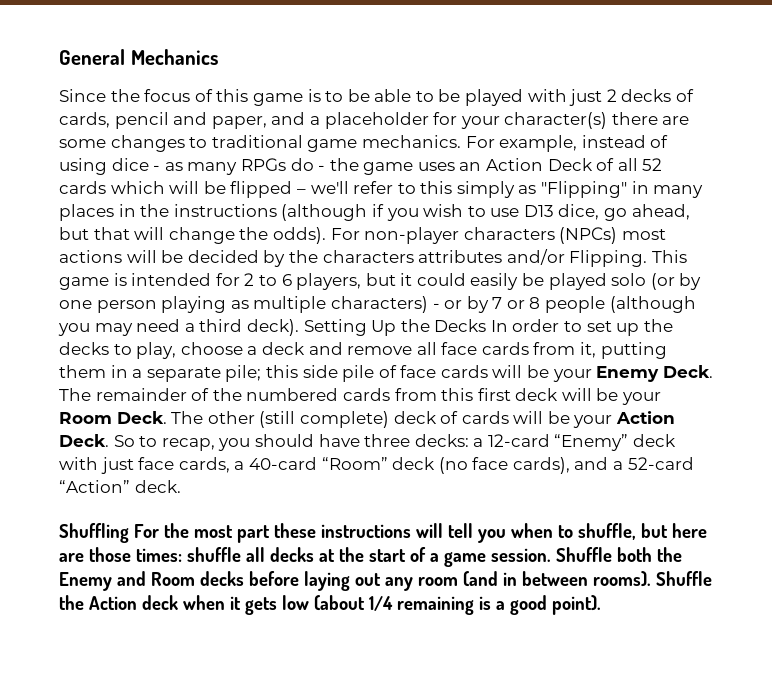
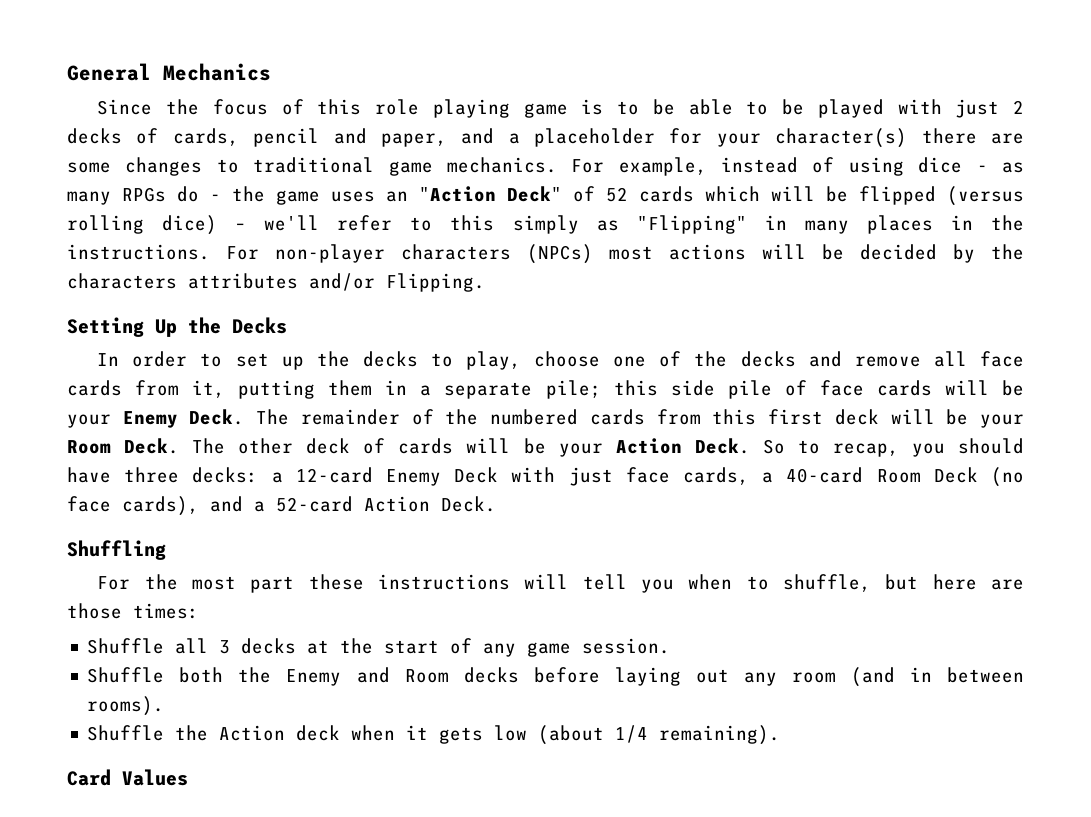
(249, 95) none -> [375,99,510,118] role playing
[486,158,638,171] Action Deck of all -> [419,186,595,202] "Action Deck" of
(293, 189) none -> [947,186,1024,206] [67,215,218,235] (versus rolling dice)
[173,204,690,221] [59,227,326,244] instructions (although if you wish to use D13 dice, go ahead, but that will change the odds). -> [67,244,210,260] instructions.
[651,250,687,263] [59,273,702,290] [59,296,696,313] [58,319,299,336] This game is intended for 2 to 6 players, but it could easily be played solo (or by one person playing as multiple characters) - or by 7 or 8 people (although you may need a third deck). -> (485, 282) //
(487, 325) none -> (287, 325) //
[247,342,305,355] a deck -> [613,351,796,367] one of the decks
[259,411,389,428] (still complete) -> (294, 446) none
[554,434,677,451] “Enemy” deck -> [385,467,499,486] Enemy Deck
[321,457,436,470] “Room” deck -> [876,467,978,483] Room Deck
[59,480,181,493] “Action” deck. -> [364,496,496,512] Action Deck.
(129, 533) none -> (166, 550) //
[186,547,265,562] shuffle all -> [87,638,231,654] // Shuffle all 3
[429,553,439,562] a -> [483,643,517,657] any
(551, 555) none -> (671, 646) //
(651, 579) none -> (165, 706) //
[396,595,601,615] remaining is a good point). -> [659,725,781,745] [67,769,188,786] remaining). // Card Values

